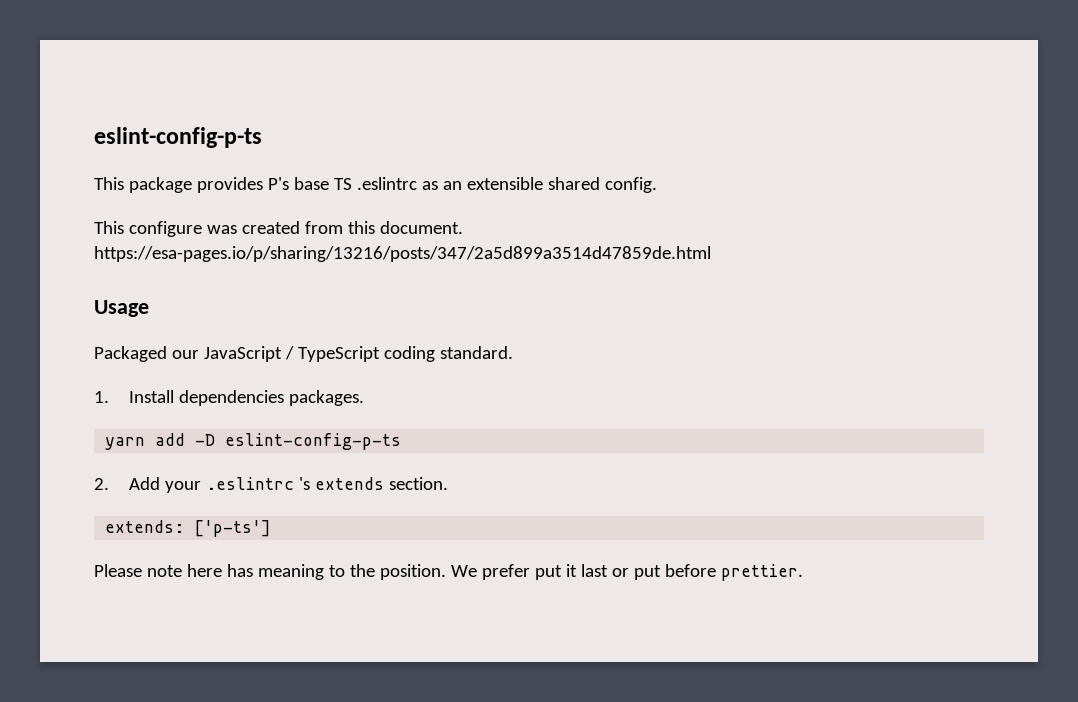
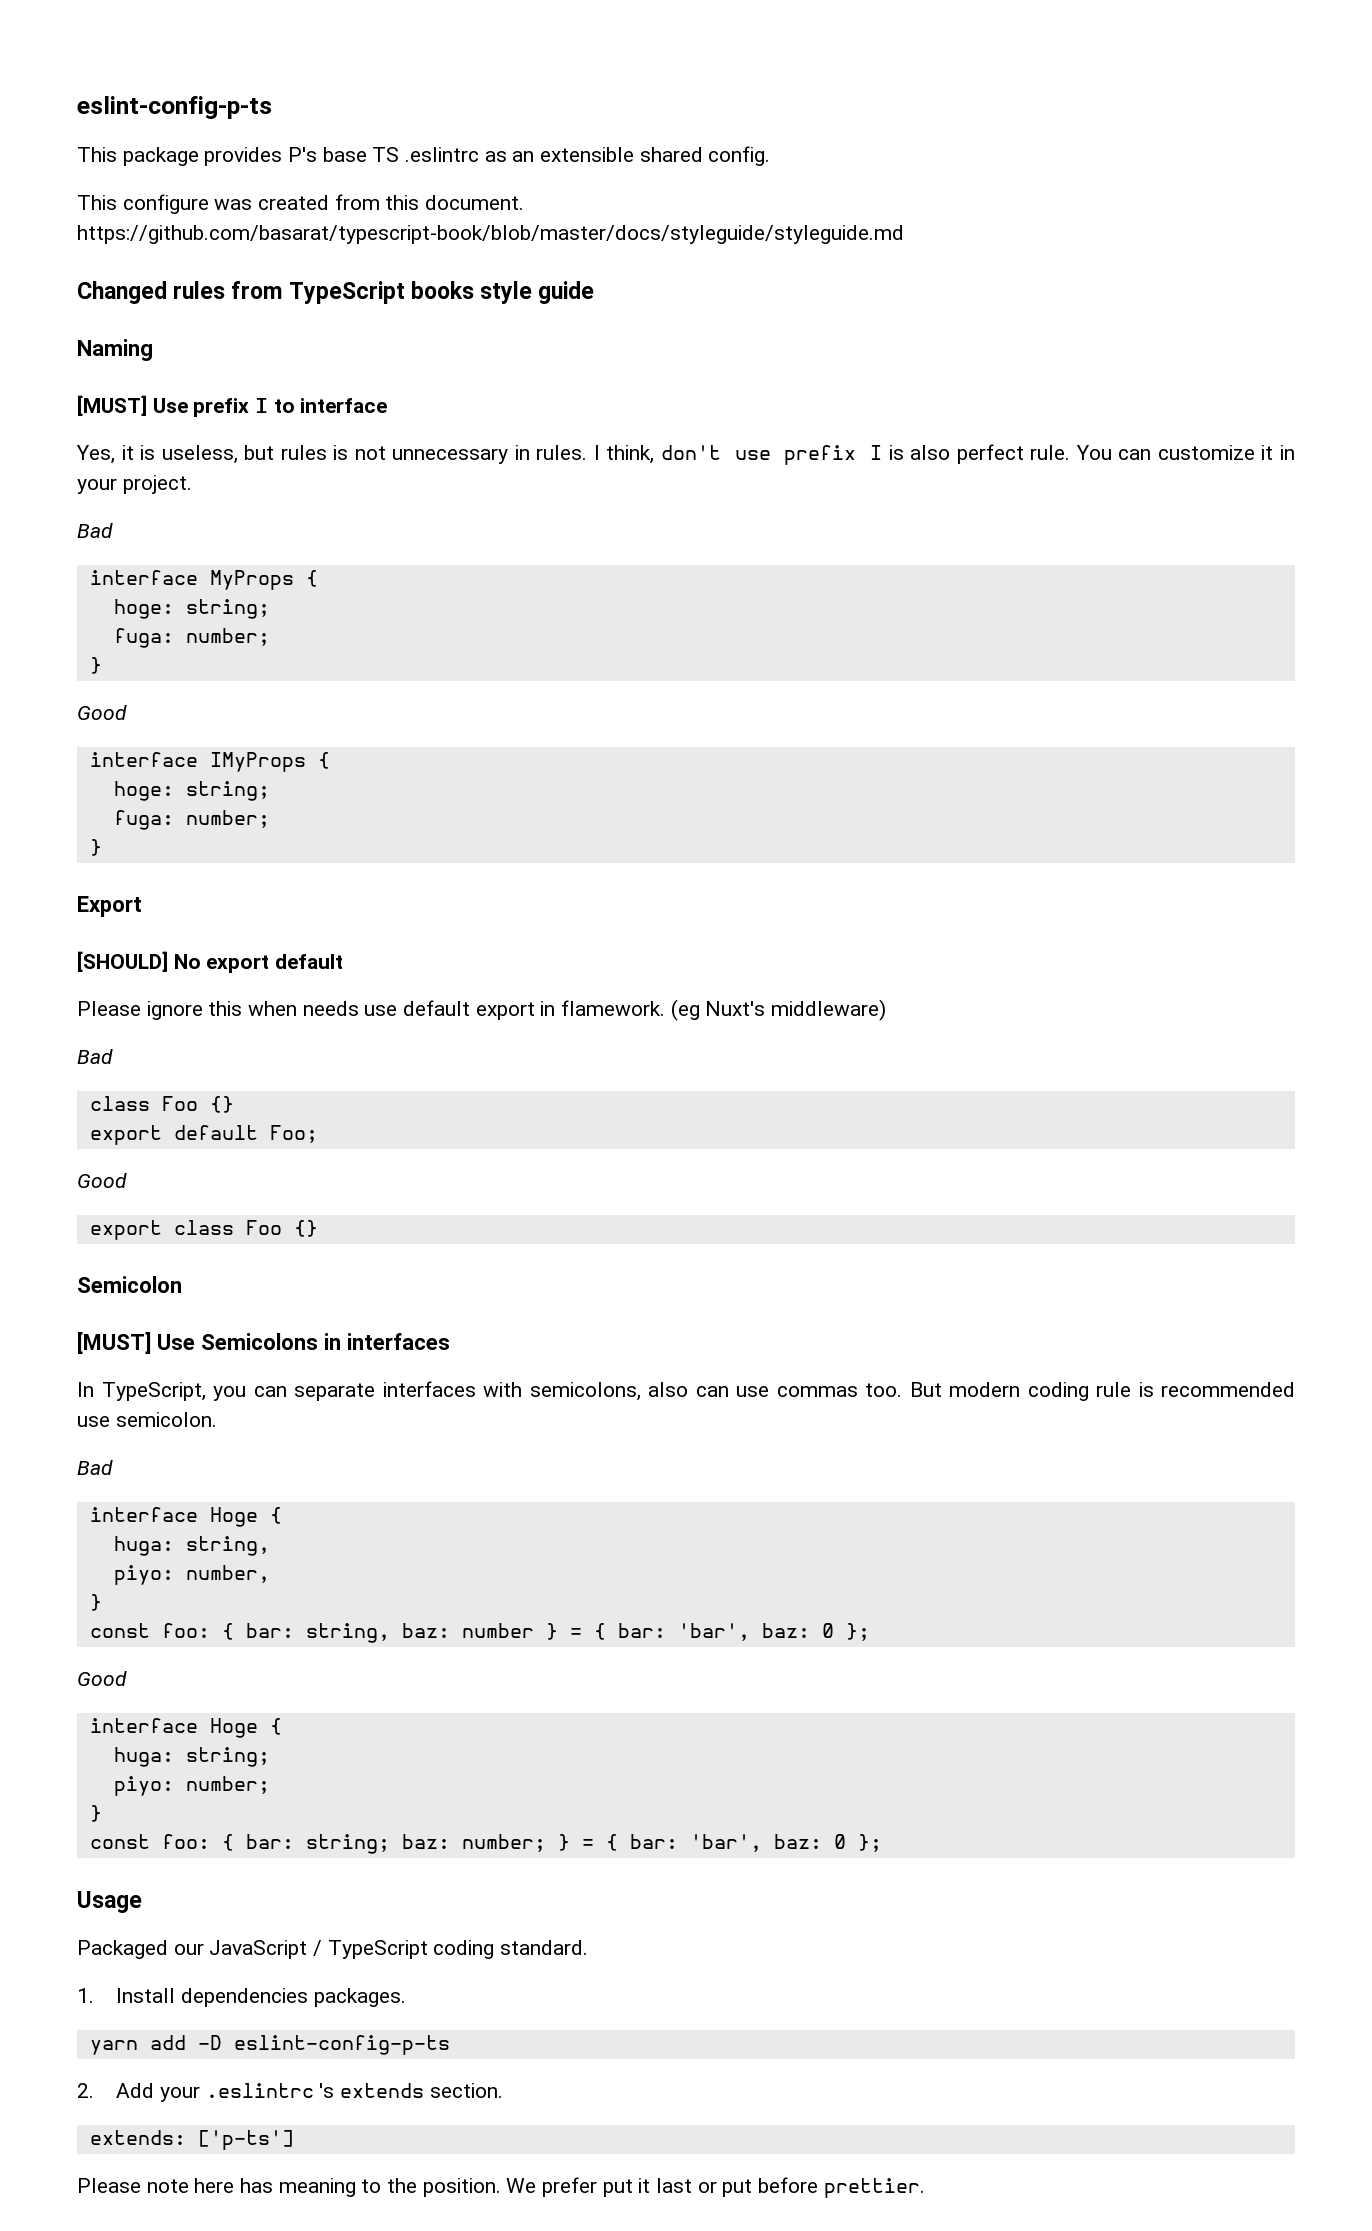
[94,246,711,262] https://esa-pages.io/p/sharing/13216/posts/347/2a5d899a3514d47859de.html -> [77,225,904,244] [77,281,595,304] [77,339,153,361] [77,395,388,417] [76,444,1295,465] [77,475,192,494] [77,523,113,538] [89,570,318,590] [113,599,270,619] [113,628,270,648] [89,657,102,674] [77,705,127,720] [89,752,330,772] [113,781,270,801] [113,810,270,830] [89,839,102,856] [77,896,142,917] [77,951,344,973] [77,999,887,1021] [77,1049,113,1064] [89,1096,234,1113] [89,1125,318,1145] [77,1173,127,1188] [89,1220,318,1240] [77,1276,182,1293] [77,1332,450,1354] [77,1381,1295,1401] [77,1412,217,1427] [77,1460,113,1475] [89,1507,282,1527] [113,1536,270,1556] [113,1565,270,1585] [89,1594,102,1611] [89,1623,870,1643] [77,1671,127,1686] [89,1718,282,1738] [113,1747,270,1767] [113,1776,270,1796] [89,1805,102,1822] [89,1834,882,1854] https://github.com/basarat/typescript-book/blob/master/docs/styleguide/styleguide.md // Changed rules from TypeScript books style guide // Naming // [MUST] Use prefix I to interface // Yes, it is useless, but rules is not unnecessary in rules. I think, don't use prefix I is also perfect rule. You can customize it in your project. // Bad // interface MyProps { // hoge: string; // fuga: number; // } // Good // interface IMyProps { // hoge: string; // fuga: number; // } // Export // [SHOULD] No export default // Please ignore this when needs use default export in flamework. (eg Nuxt's middleware) // Bad // class Foo {} // export default Foo; // Good // export class Foo {} // Semicolon // [MUST] Use Semicolons in interfaces // In TypeScript, you can separate interfaces with semicolons, also can use commas too. But modern coding rule is recommended use semicolon. // Bad // interface Hoge { // huga: string, // piyo: number, // } // const foo: { bar: string, baz: number } = { bar: 'bar', baz: 0 }; // Good // interface Hoge { // huga: string; // piyo: number; // } // const foo: { bar: string; baz: number; } = { bar: 'bar', baz: 0 };

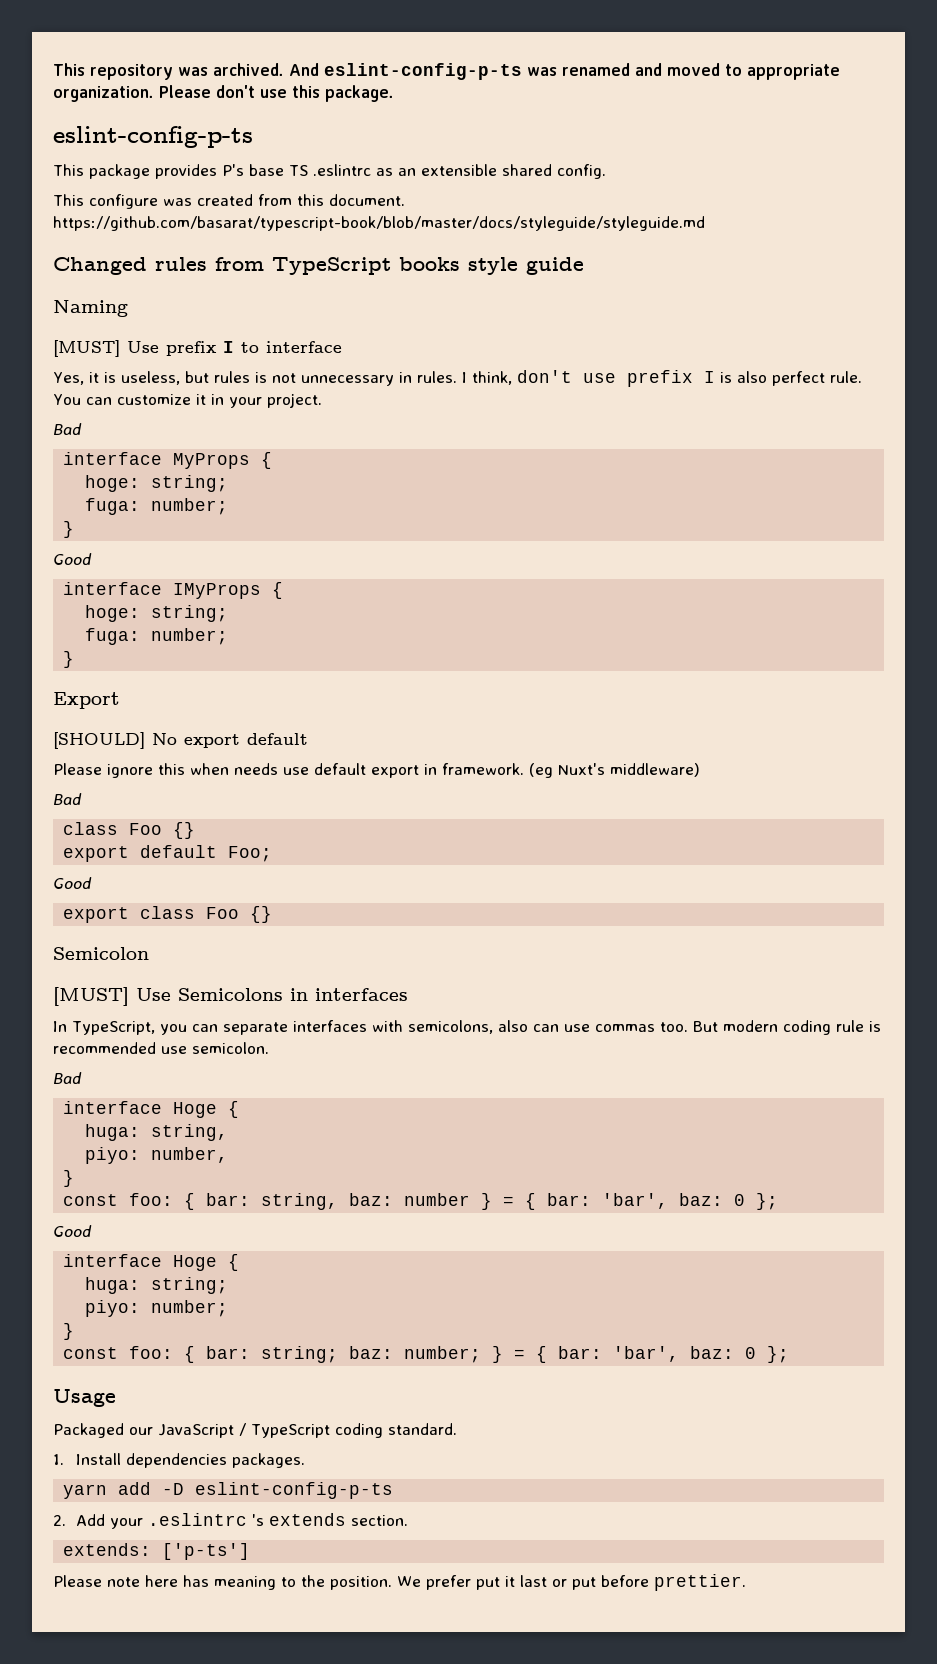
(77, 107) none -> [53,63,840,80] [53,85,394,102] This repository was archived. And eslint-config-p-ts was renamed and moved to appropriate organization. Please don't use this package. //
[561,1000,666,1016] flamework. -> [442,763,524,775] framework.

